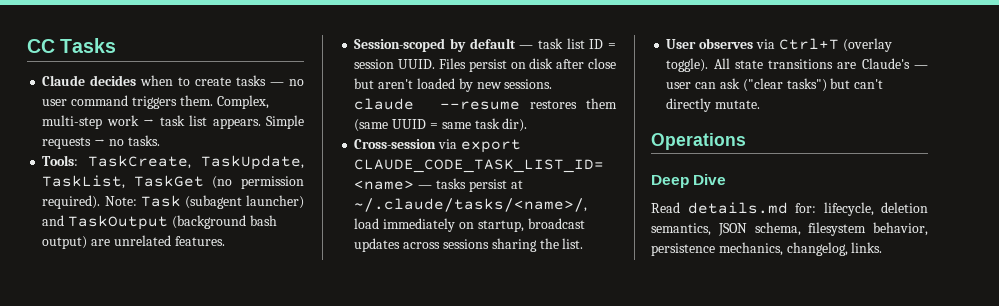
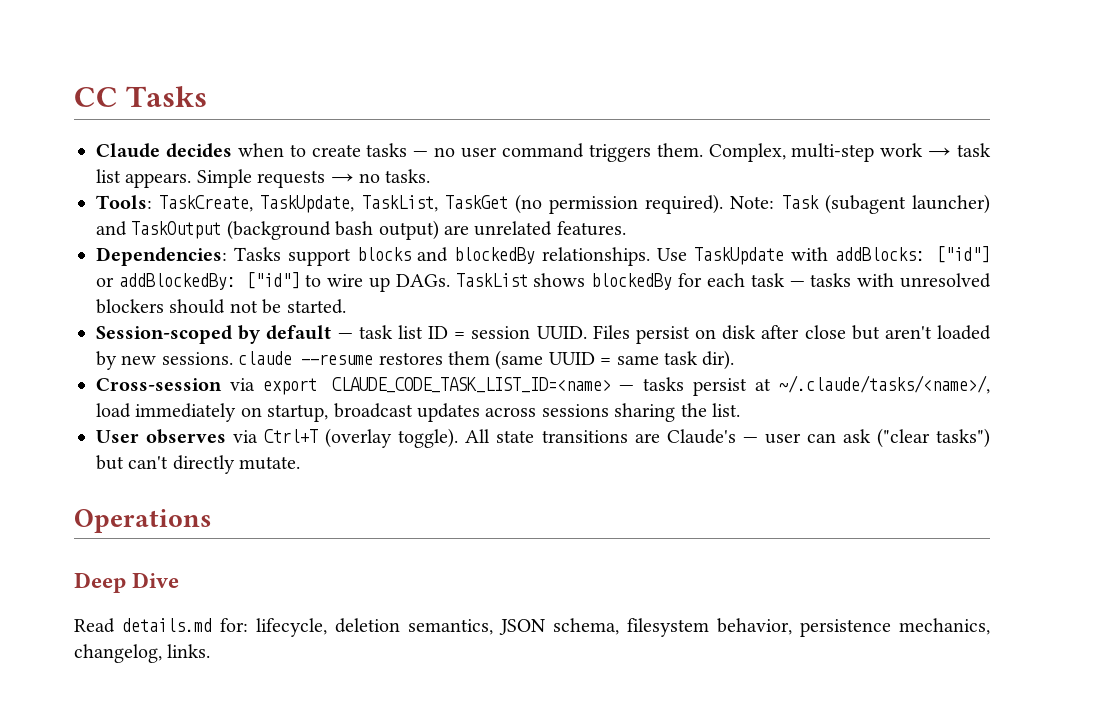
(225, 241) none -> [96,246,991,266] [96,272,992,292] [96,299,346,314] // Dependencies: Tasks support blocks and blockedBy relationships. Use TaskUpdate with addBlocks: ["id"] or addBlockedBy: ["id"] to wire up DAGs. TaskList shows blockedBy for each task — tasks with unresolved blockers should not be started.

